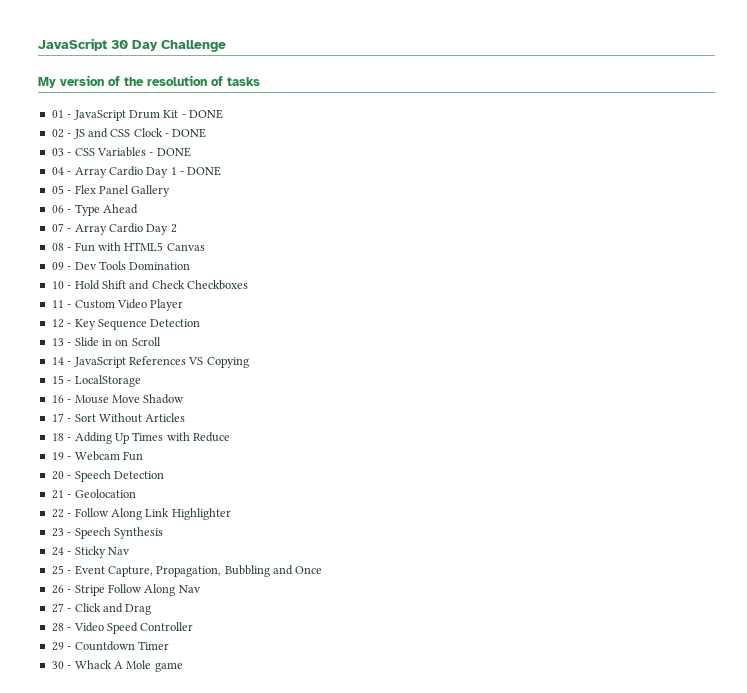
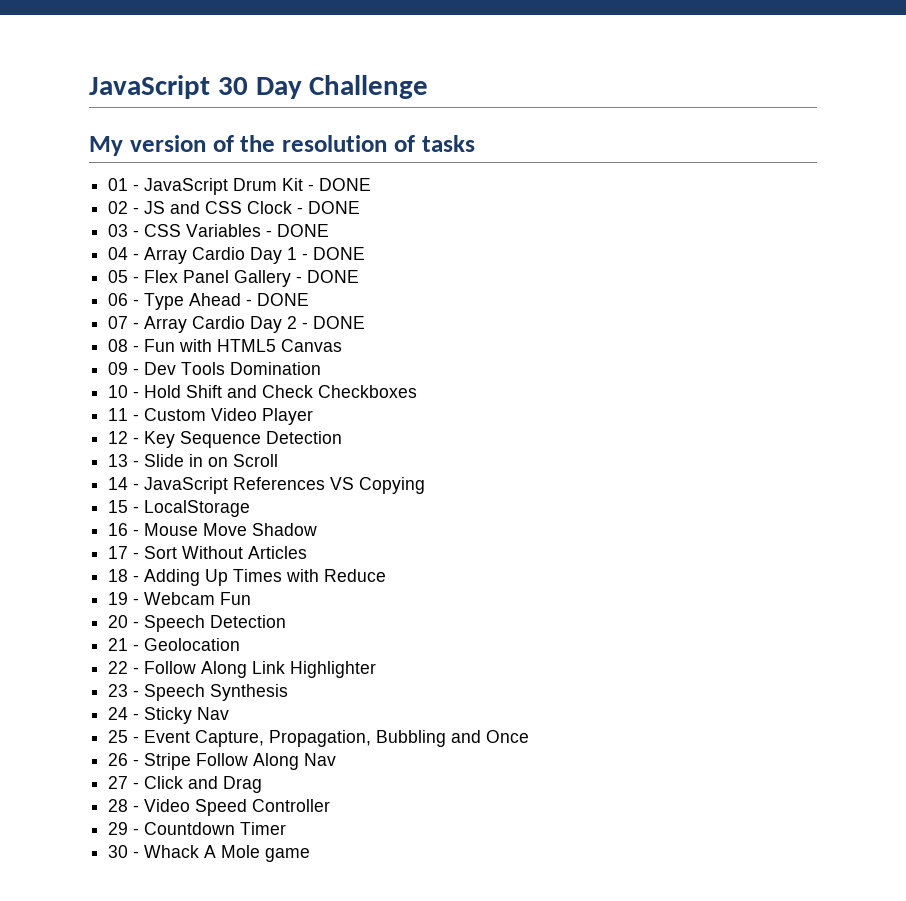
(171, 191) none -> [296,270,360,283] - DONE
(138, 209) none -> [246,293,310,306] - DONE
(177, 228) none -> [302,316,366,329] - DONE

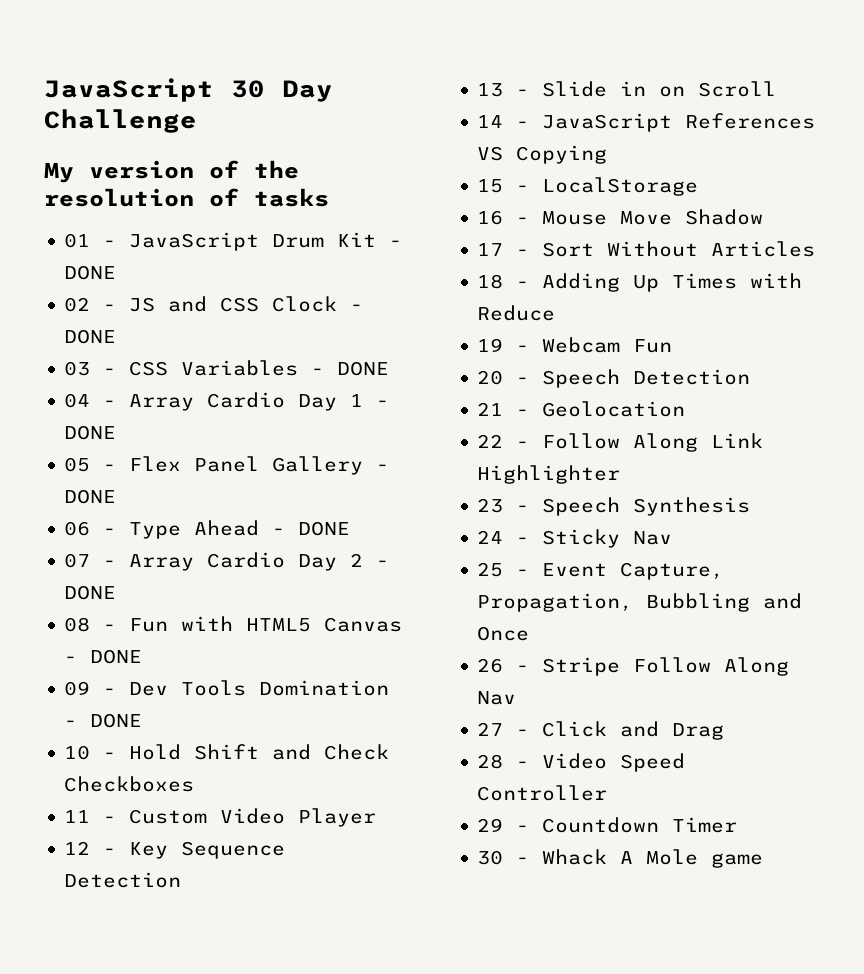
(343, 345) none -> [64,649,143,664] - DONE
(322, 368) none -> [64,713,143,728] - DONE

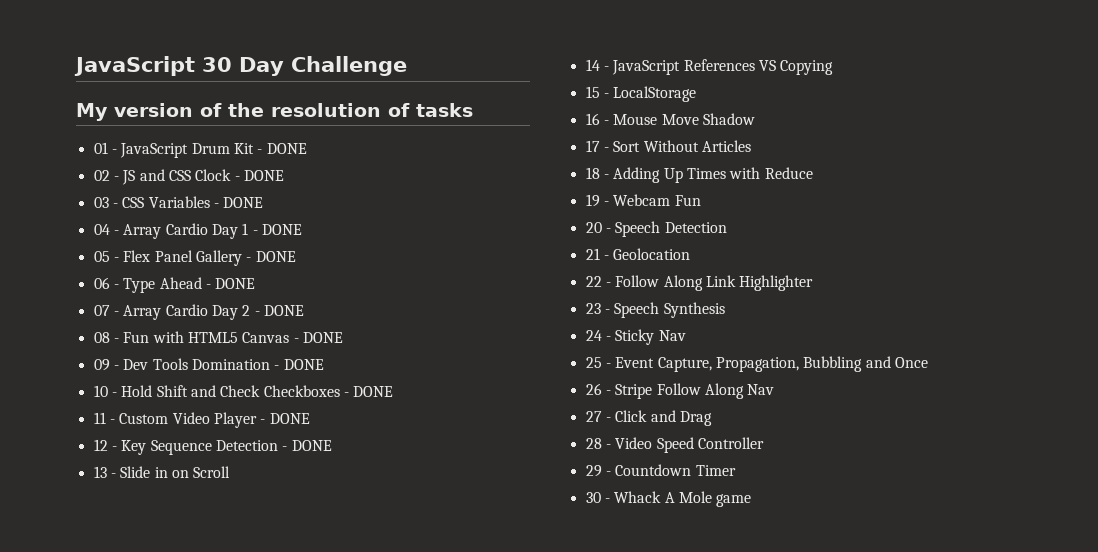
(195, 784) none -> [343,386,394,397] - DONE
(377, 817) none -> [260,413,310,424] - DONE
(182, 880) none -> [282,440,332,451] - DONE

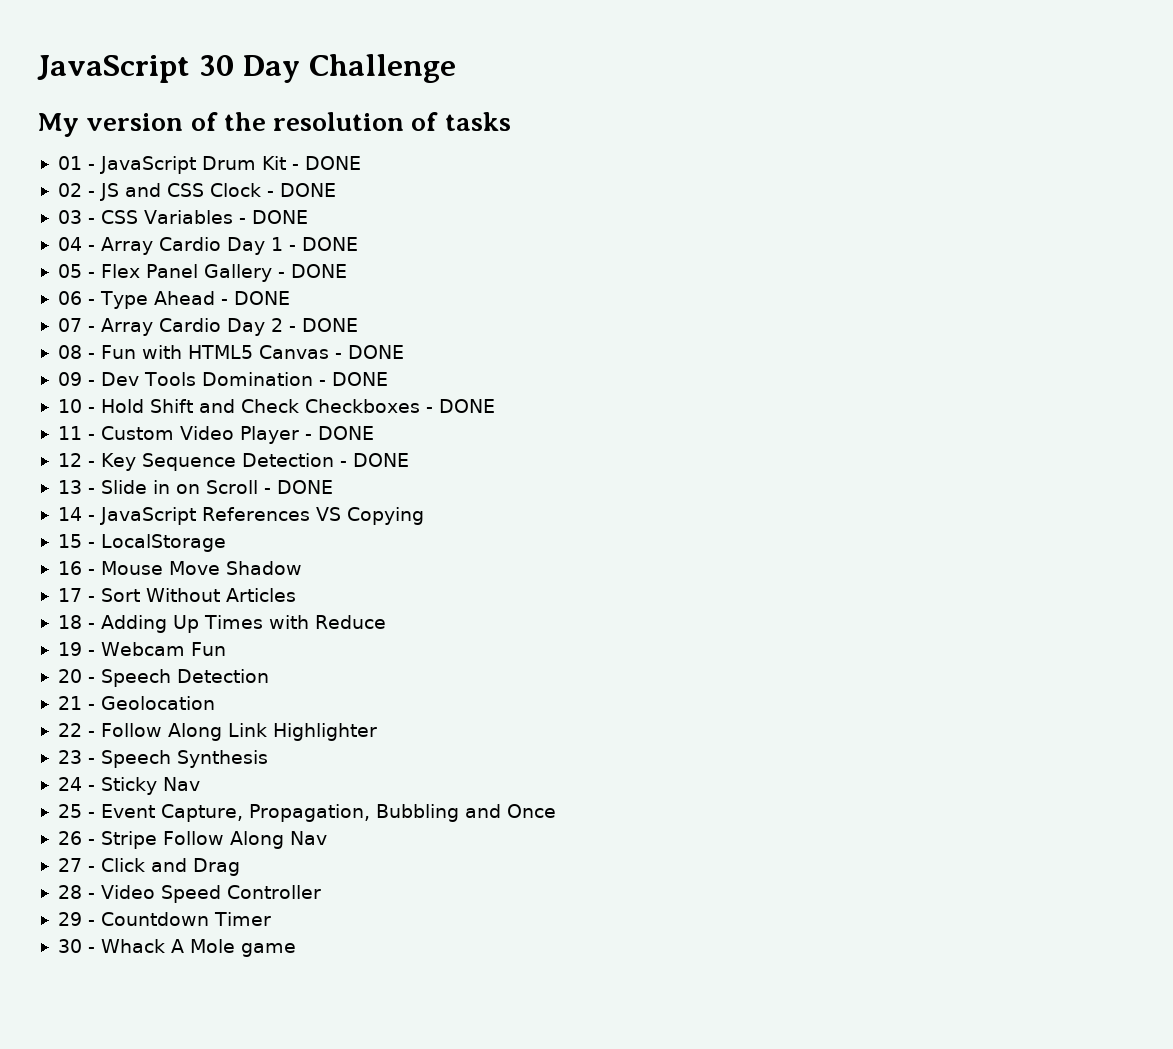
(231, 472) none -> [263,480,333,494] - DONE

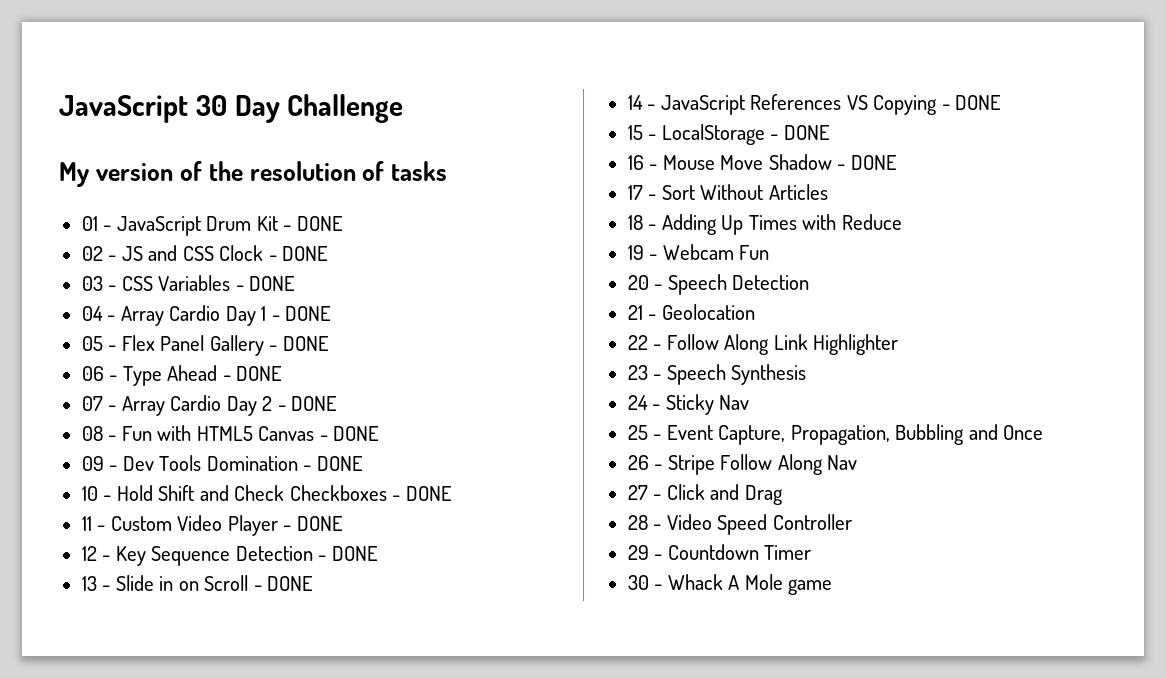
(424, 516) none -> [941,95,1002,110] - DONE
(226, 543) none -> [770,125,830,140] - DONE
(302, 568) none -> [837,155,897,170] - DONE

